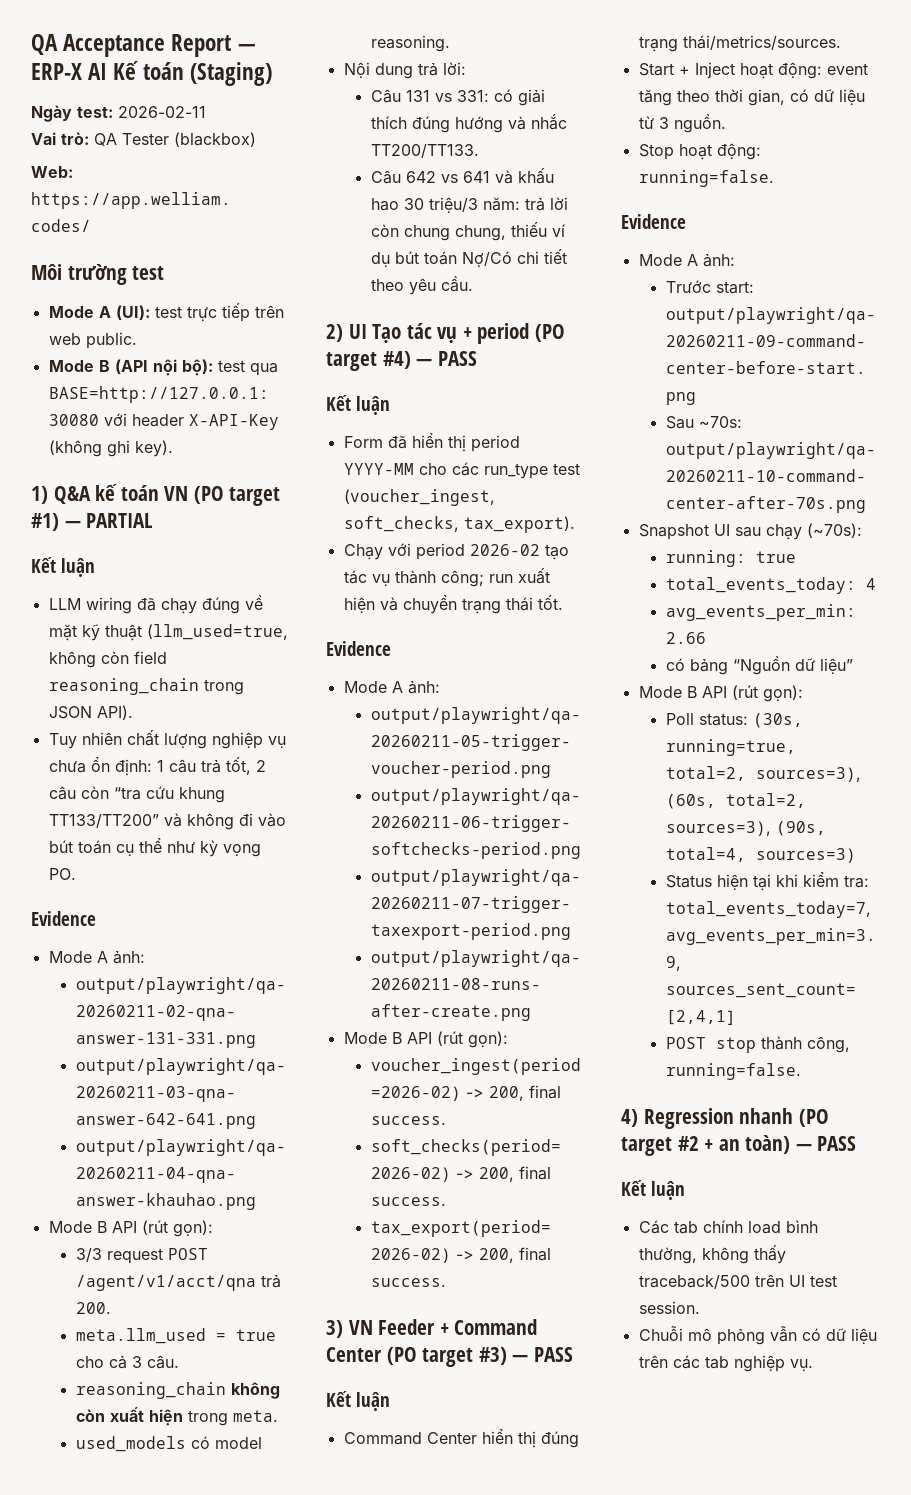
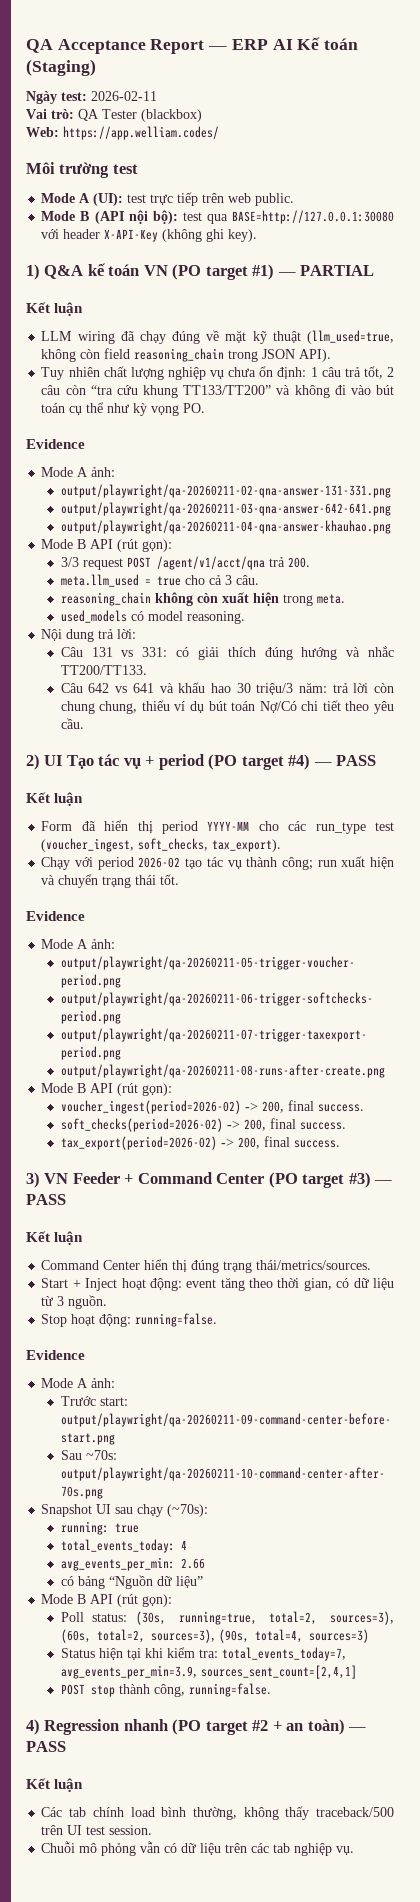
[31,63,82,80] ERP-X -> [231,39,268,50] ERP

